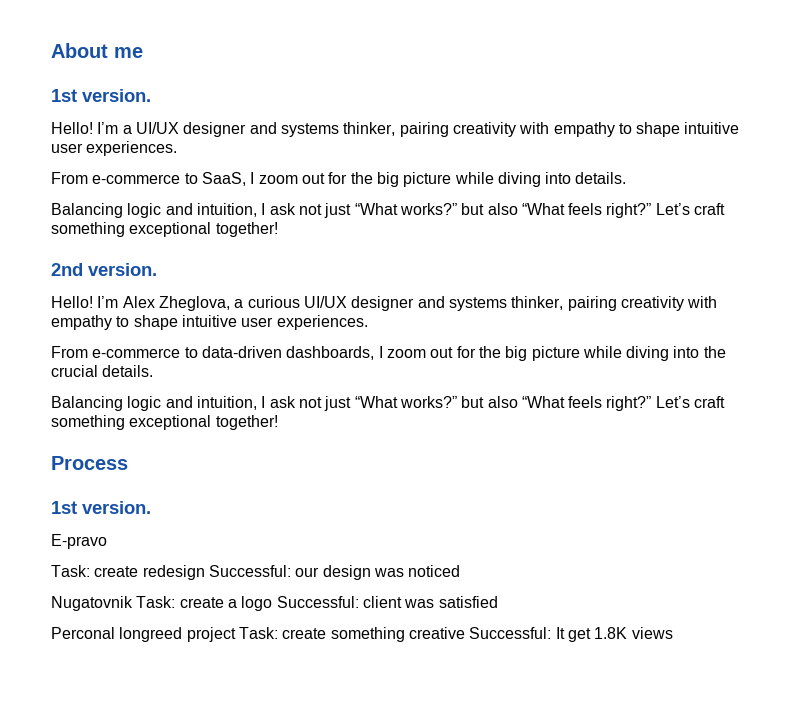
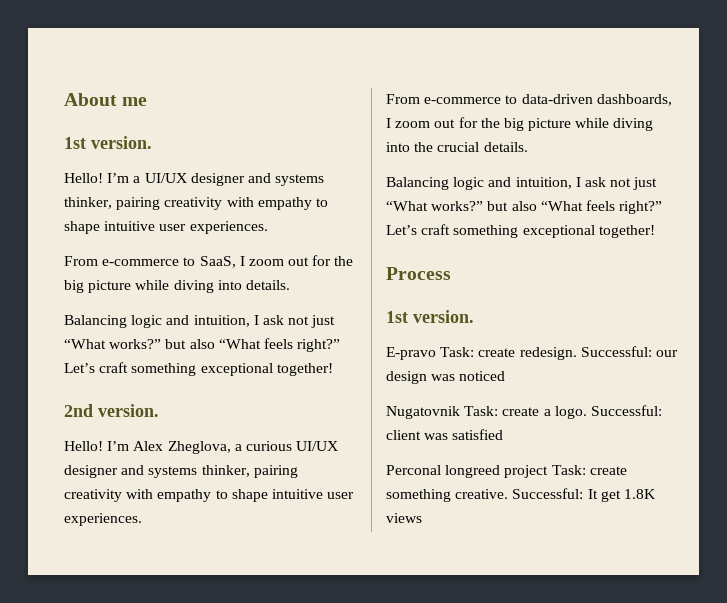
[51,565,205,580] // Task: create redesign -> [440,347,577,360] Task: create redesign.
[241,596,273,611] logo -> [554,406,587,419] logo.
[408,627,465,639] creative -> [455,489,509,499] creative.

